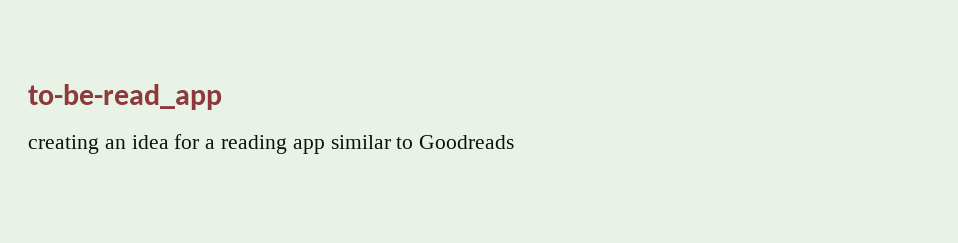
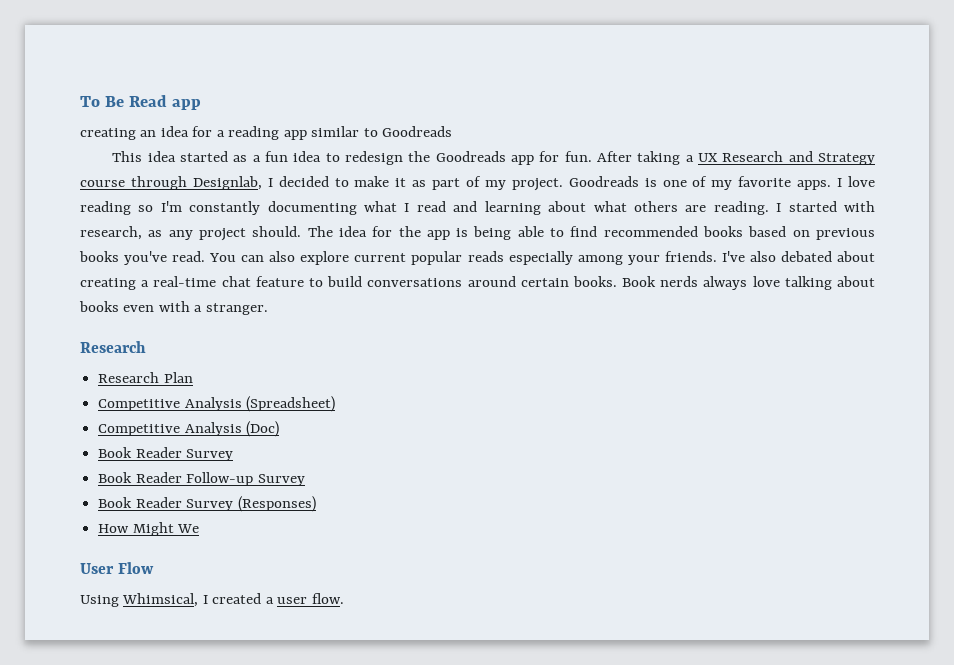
[28,84,222,110] to-be-read_app -> [80,95,202,110] To Be Read app
(515, 142) none -> [112,151,876,165] [80,176,876,191] [80,201,875,215] [80,226,875,241] [79,251,875,265] [80,276,875,290] [79,301,268,315] [80,341,146,353] [98,372,193,383] [98,396,336,412] [98,421,280,437] [98,447,234,461] [98,472,305,486] [98,496,316,512] [98,522,200,536] [80,562,154,574] [80,593,344,607] // This idea started as a fun idea to redesign the Goodreads app for fun. After taking a UX Research and Strategy course through Designlab, I decided to make it as part of my project. Goodreads is one of my favorite apps. I love reading so I'm constantly documenting what I read and learning about what others are reading. I started with research, as any project should. The idea for the app is being able to find recommended books based on previous books you've read. You can also explore current popular reads especially among your friends. I've also debated about creating a real-time chat feature to build conversations around certain books. Book nerds always love talking about books even with a stranger. // Research // Research Plan // Competitive Analysis (Spreadsheet) // Competitive Analysis (Doc) // Book Reader Survey // Book Reader Follow-up Survey // Book Reader Survey (Responses) // How Might We // User Flow // Using Whimsical, I created a user flow.

